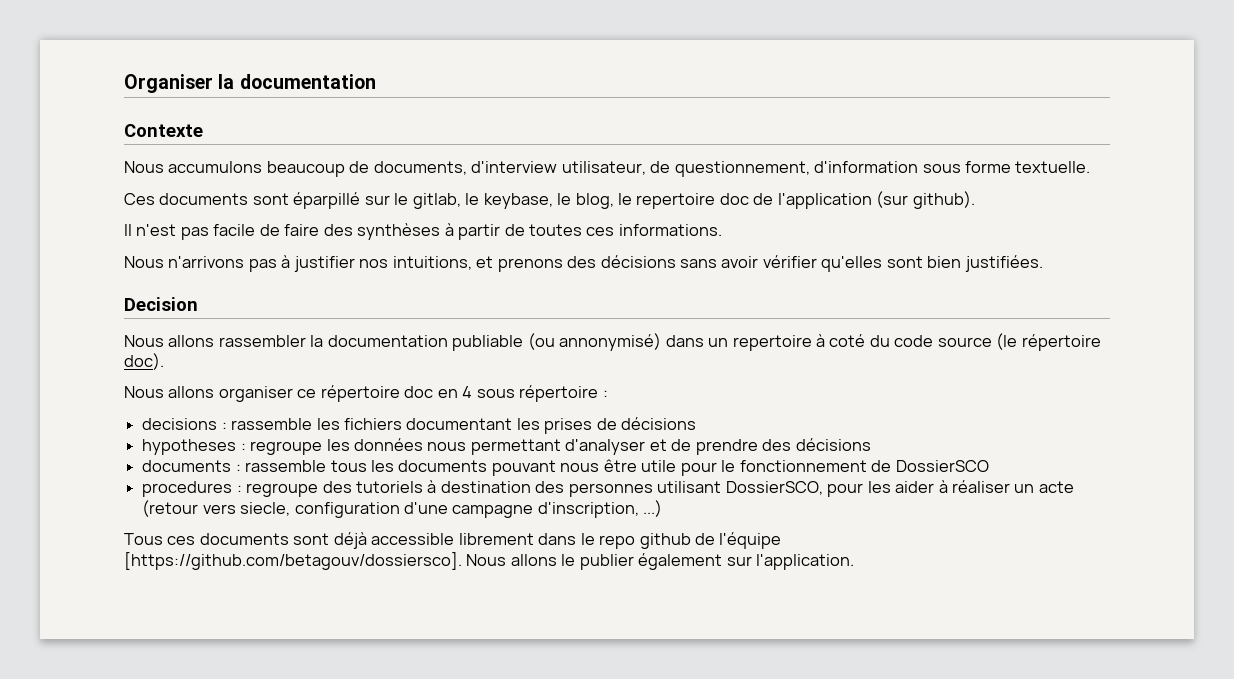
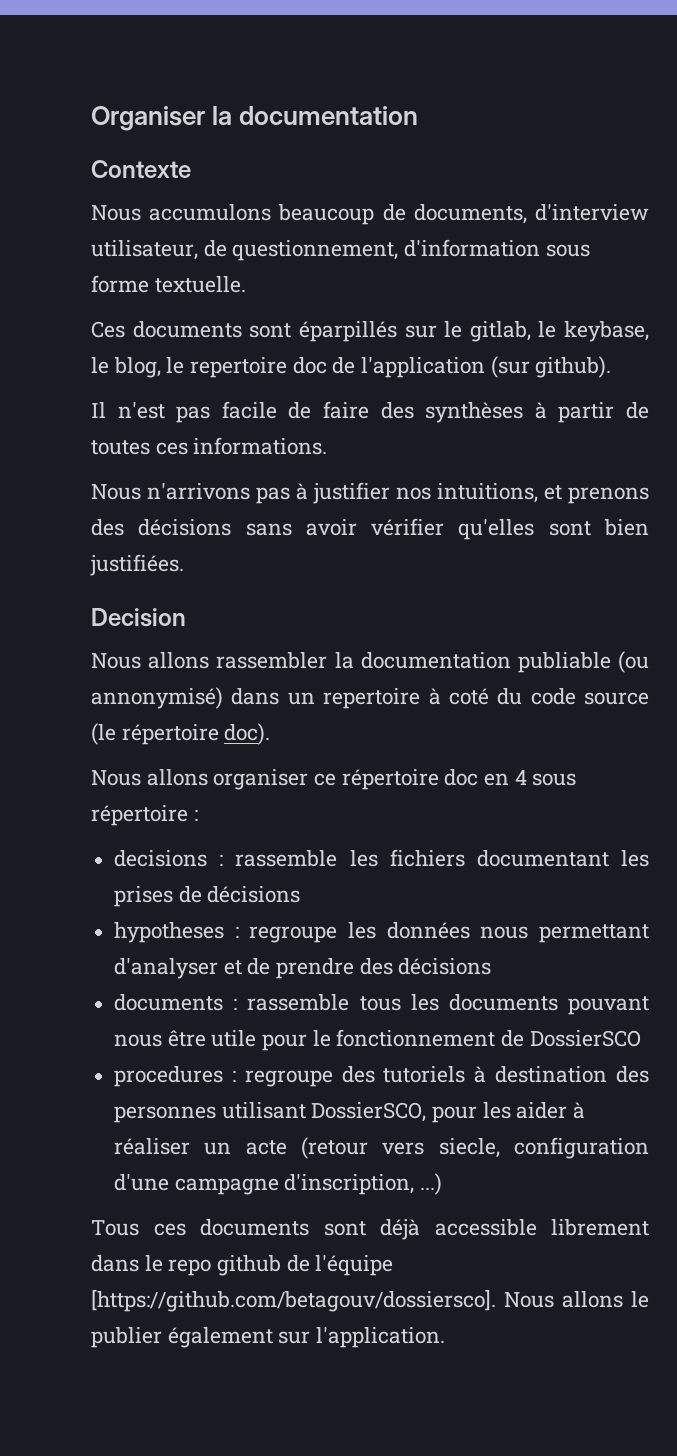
[293,192,361,209] éparpillé -> [298,321,397,342] éparpillés

